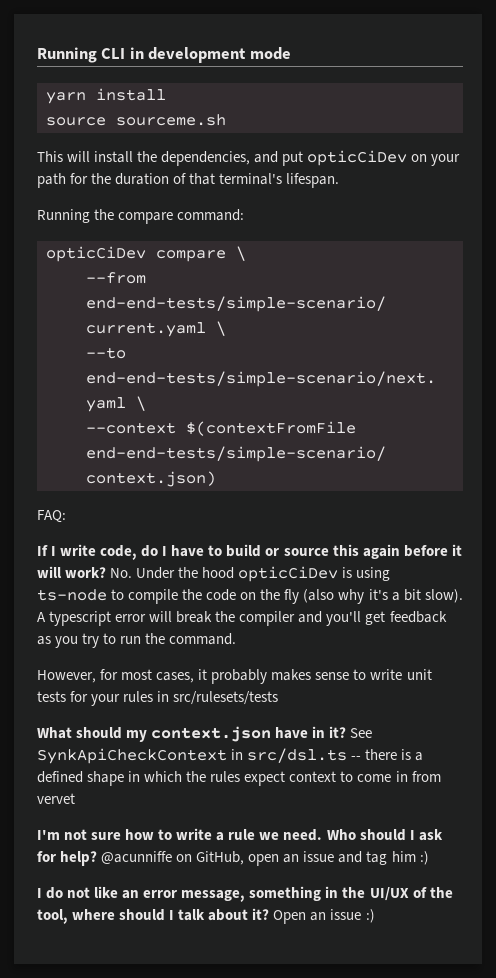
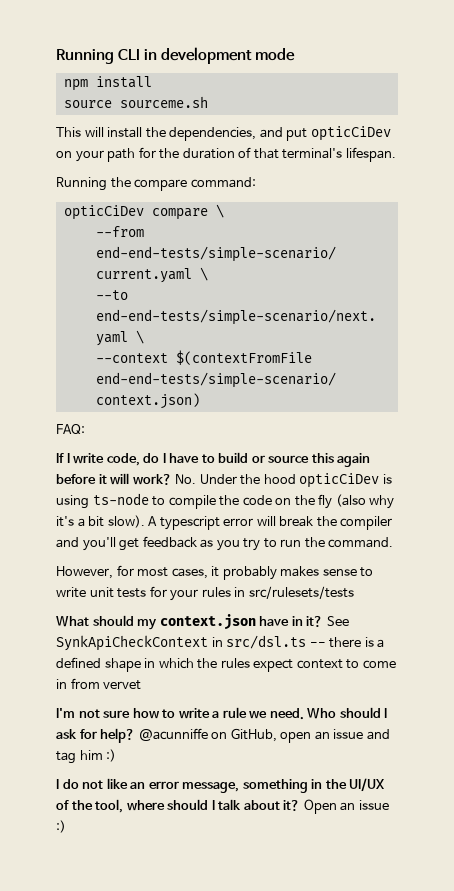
[46,92,86,104] yarn -> [63,79,88,91] npm

